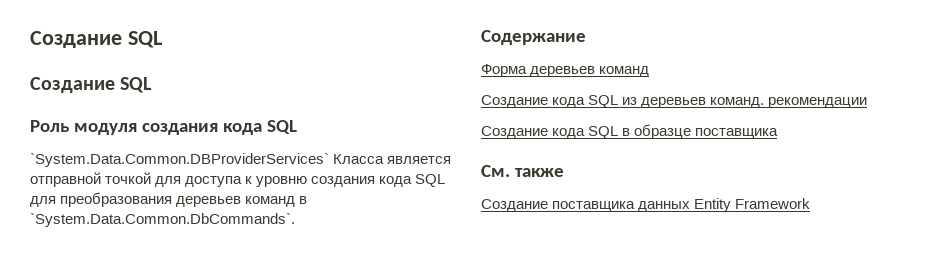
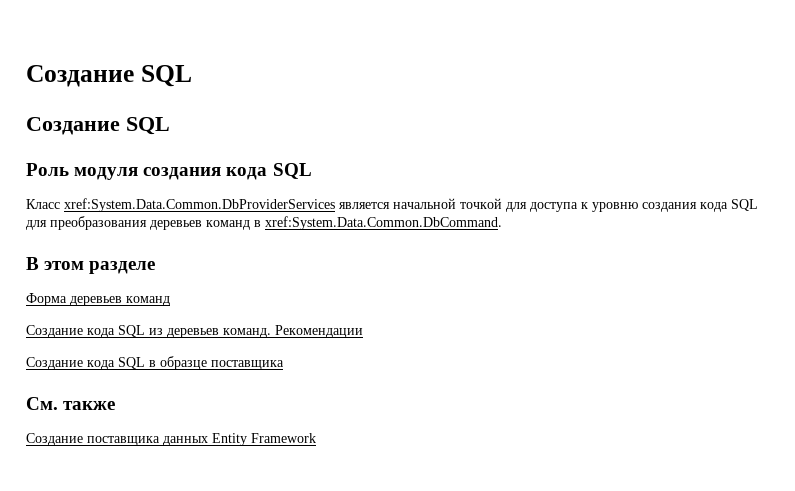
[30,153,452,167] [30,172,101,187] `System.Data.Common.DBProviderServices` Класса является отправной -> [26,198,456,212] Класс xref:System.Data.Common.DbProviderServices является начальной
[30,213,295,227] [481,30,586,45] `System.Data.Common.DbCommands`. // Содержание -> [265,216,502,230] [26,257,156,274] xref:System.Data.Common.DbCommand. // В этом разделе
[768,97,868,108] рекомендации -> [275,325,363,338] Рекомендации

